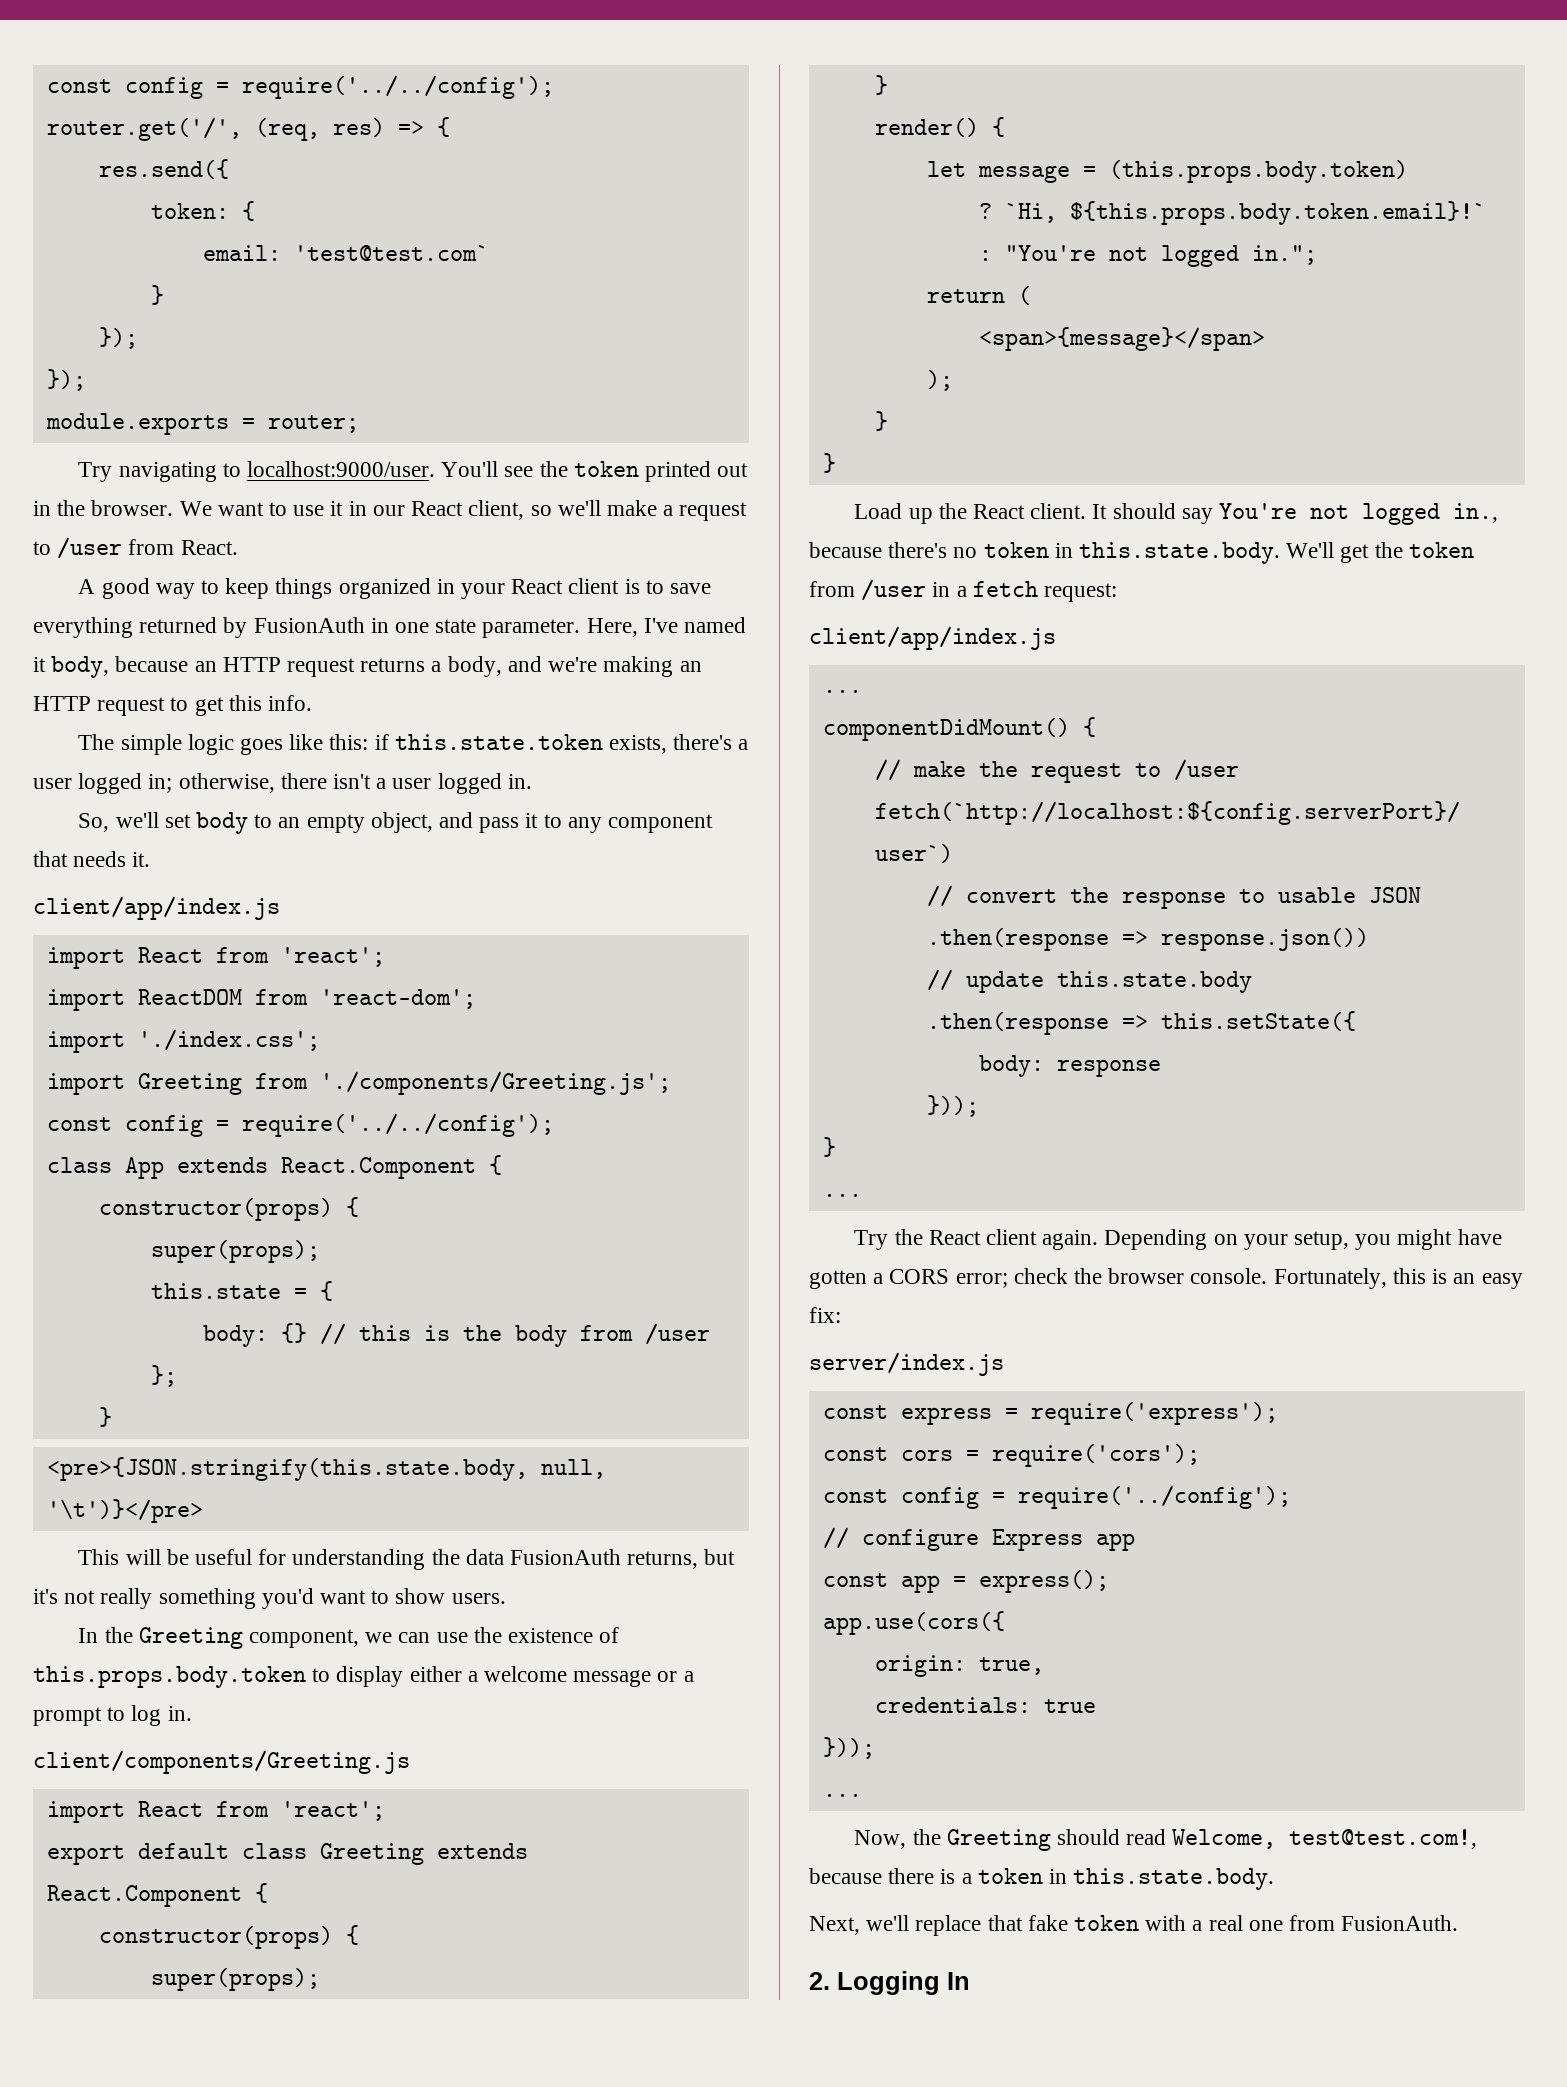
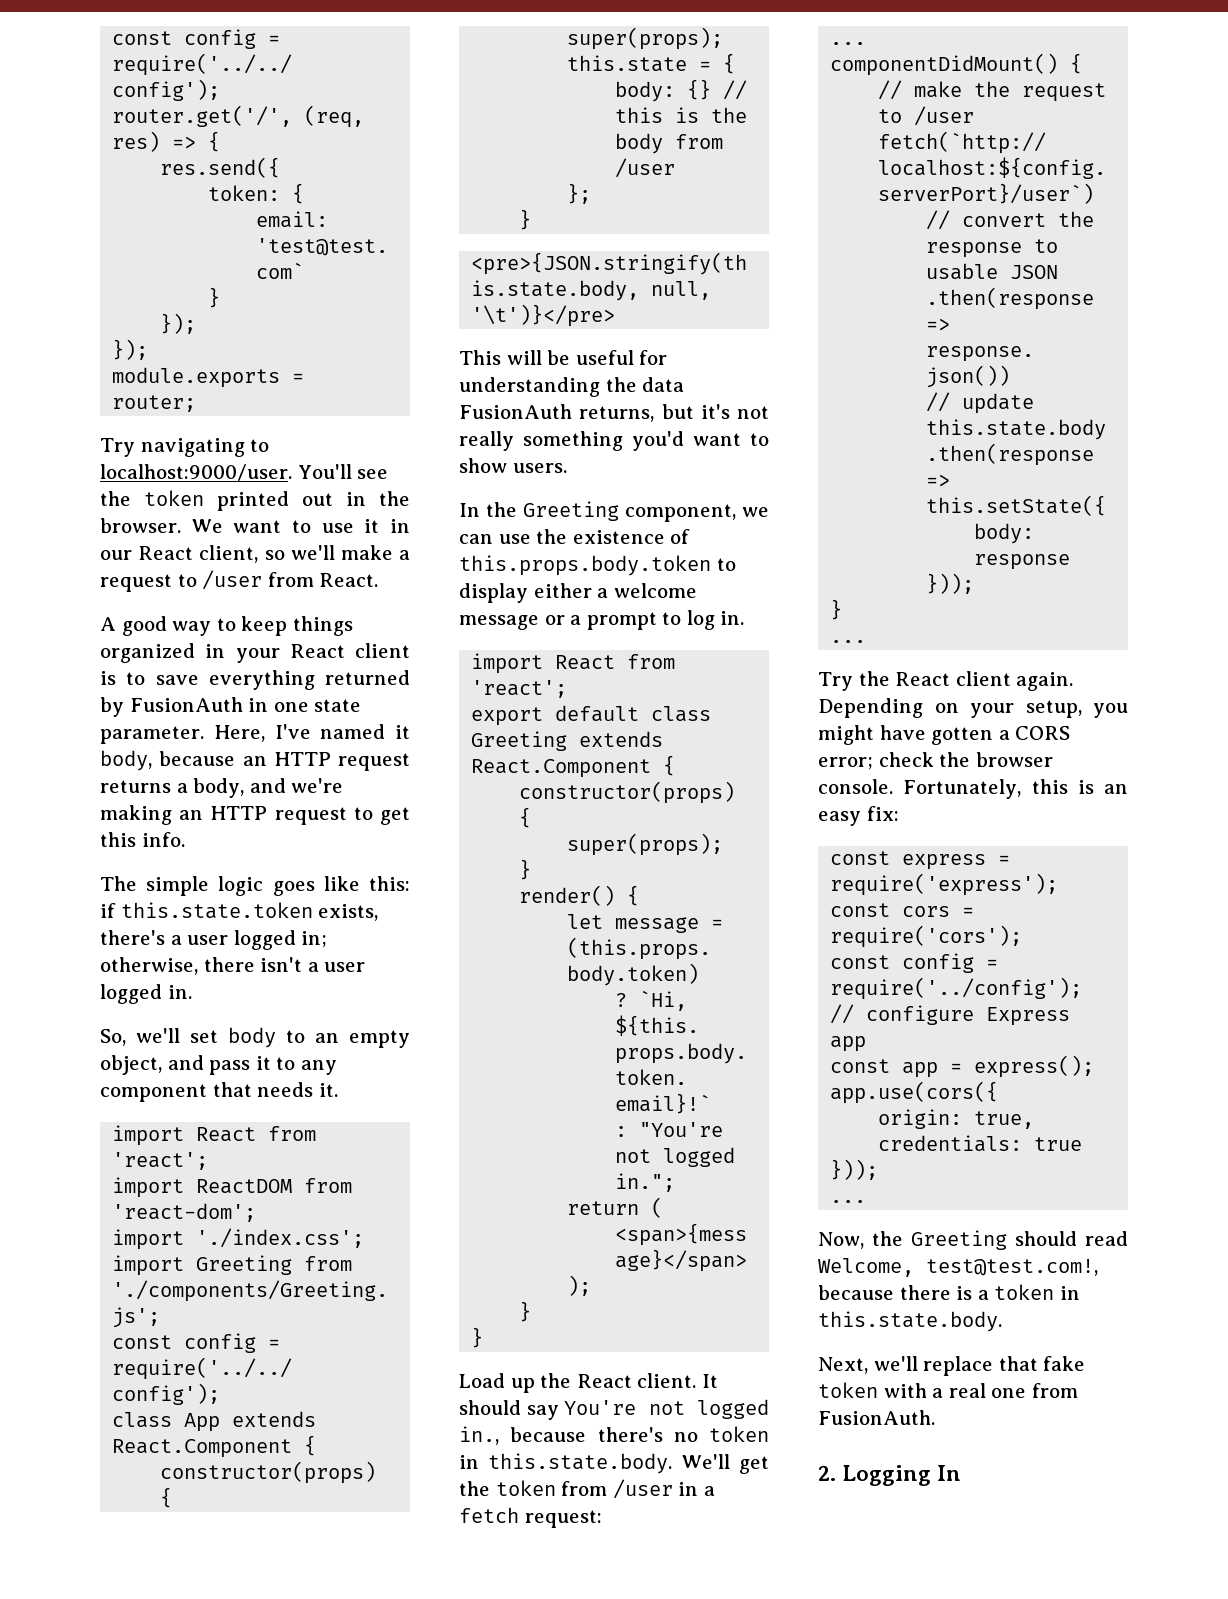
[33,896,280,920] // client/app/index.js -> (338, 1090) none
[33,1750,410,1774] // client/components/Greeting.js -> (745, 618) none
[809,626,1056,650] // client/app/index.js -> (602, 1519) none
[809,1352,1004,1376] // server/index.js -> (899, 813) none

